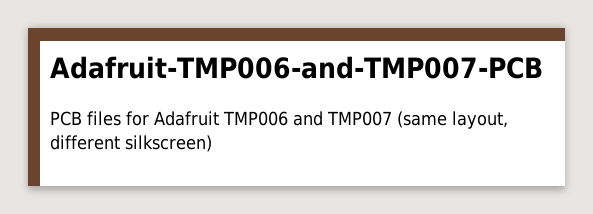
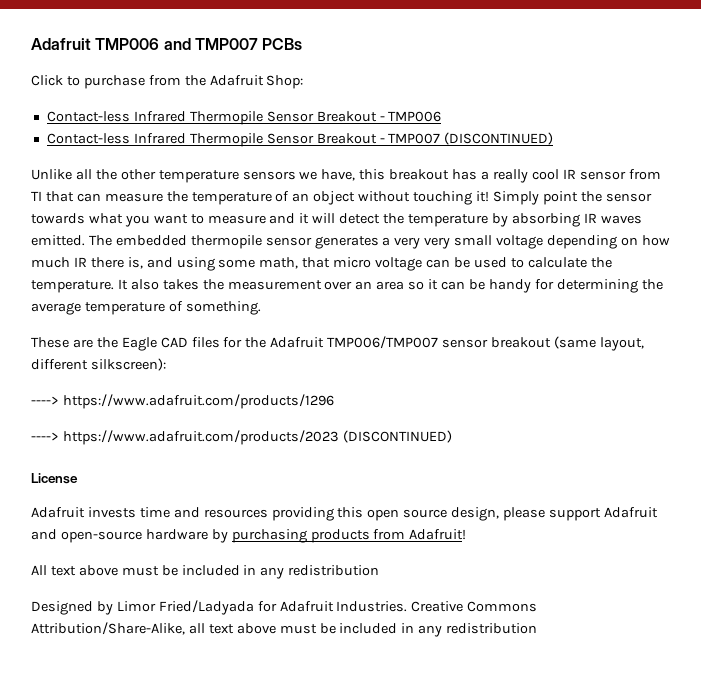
[50,56,543,79] [50,111,508,129] [50,135,212,152] Adafruit-TMP006-and-TMP007-PCB // PCB files for Adafruit TMP006 and TMP007 (same layout, different silkscreen) -> [31,38,303,50] [31,75,304,89] [46,111,442,125] [46,132,554,147] [31,169,661,183] [31,191,652,205] [31,213,642,227] [31,235,670,249] [31,257,612,271] [31,279,663,293] [31,301,261,315] [31,336,644,351] [31,358,166,371] [31,394,334,409] [31,430,452,445] [31,473,78,484] [31,507,658,521] [31,529,467,543] [31,565,380,579] [31,600,538,615] [31,622,538,637] Adafruit TMP006 and TMP007 PCBs // Click to purchase from the Adafruit Shop: // Contact-less Infrared Thermopile Sensor Breakout - TMP006 // Contact-less Infrared Thermopile Sensor Breakout - TMP007 (DISCONTINUED) // Unlike all the other temperature sensors we have, this breakout has a really cool IR sensor from TI that can measure the temperature of an object without touching it! Simply point the sensor towards what you want to measure and it will detect the temperature by absorbing IR waves emitted. The embedded thermopile sensor generates a very very small voltage depending on how much IR there is, and using some math, that micro voltage can be used to calculate the temperature. It also takes the measurement over an area so it can be handy for determining the average temperature of something. // These are the Eagle CAD files for the Adafruit TMP006/TMP007 sensor breakout (same layout, different silkscreen): // ----> https://www.adafruit.com/products/1296 // ----> https://www.adafruit.com/products/2023 (DISCONTINUED) // License // Adafruit invests time and resources providing this open source design, please support Adafruit and open-source hardware by purchasing products from Adafruit! // All text above must be included in any redistribution // Designed by Limor Fried/Ladyada for Adafruit Industries. Creative Commons Attribution/Share-Alike, all text above must be included in any redistribution

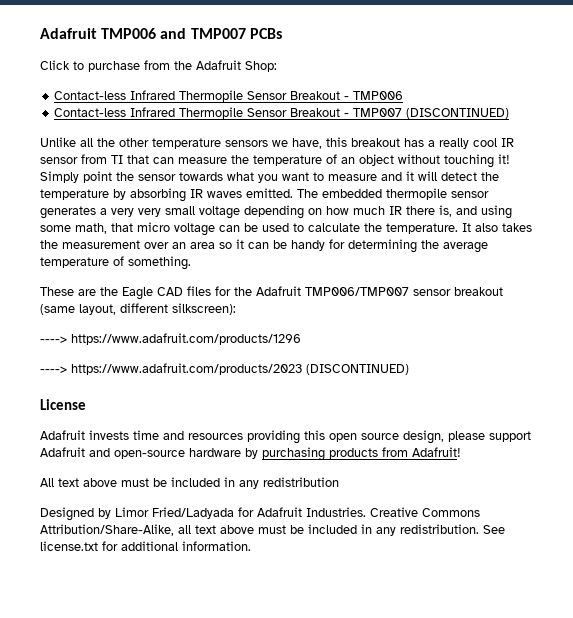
[446,623,538,634] redistribution -> [400,524,505,534] [40,541,251,551] redistribution. See license.txt for additional information.

